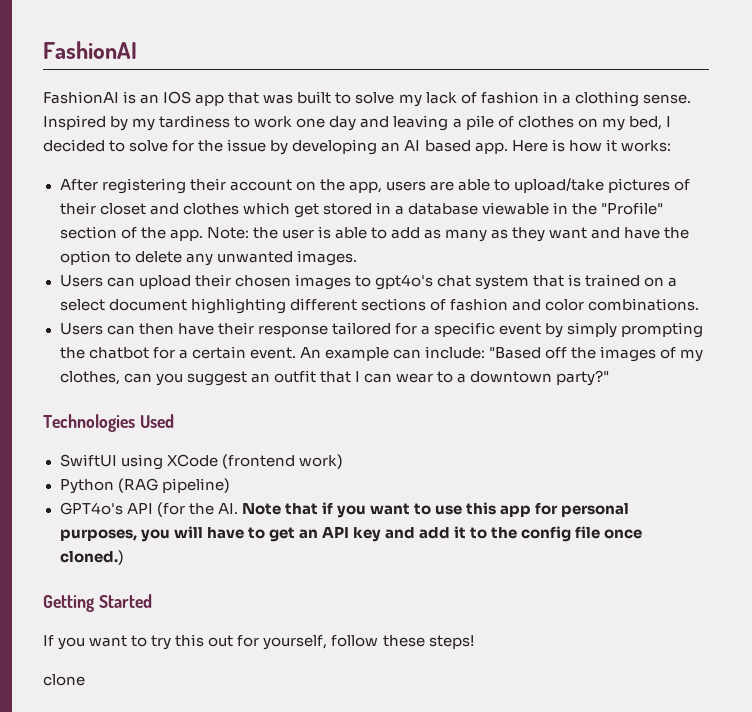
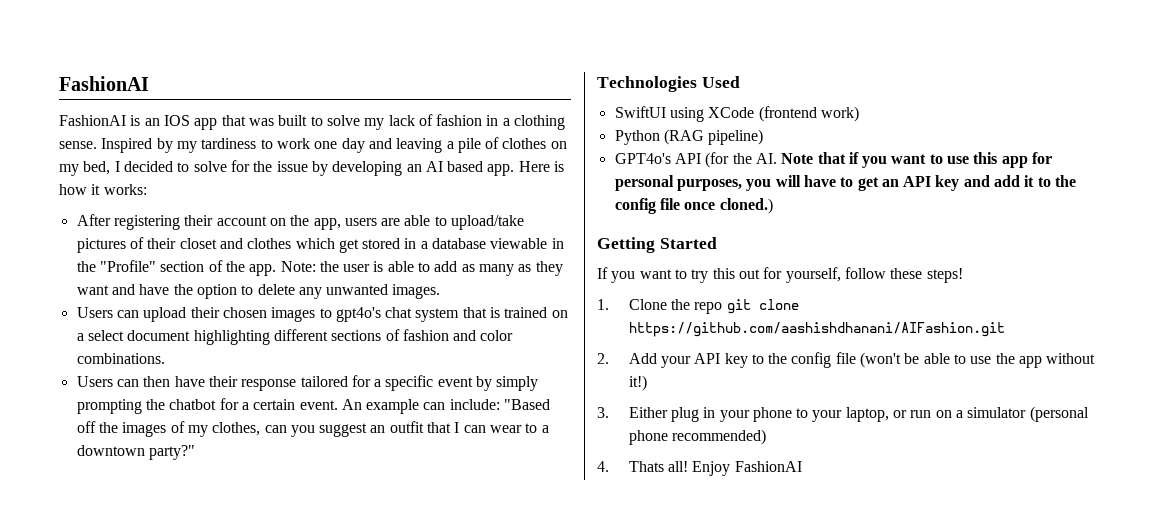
[43,674,85,686] clone -> [597,299,799,314] [628,322,1005,337] [597,352,1096,368] [628,375,647,391] [597,406,1089,422] [628,429,766,445] [597,461,802,476] 1. Clone the repo git clone https://github.com/aashishdhanani/AIFashion.git // 2. Add your API key to the config file (won't be able to use the app without it!) // 3. Either plug in your phone to your laptop, or run on a simulator (personal phone recommended) // 4. Thats all! Enjoy FashionAI

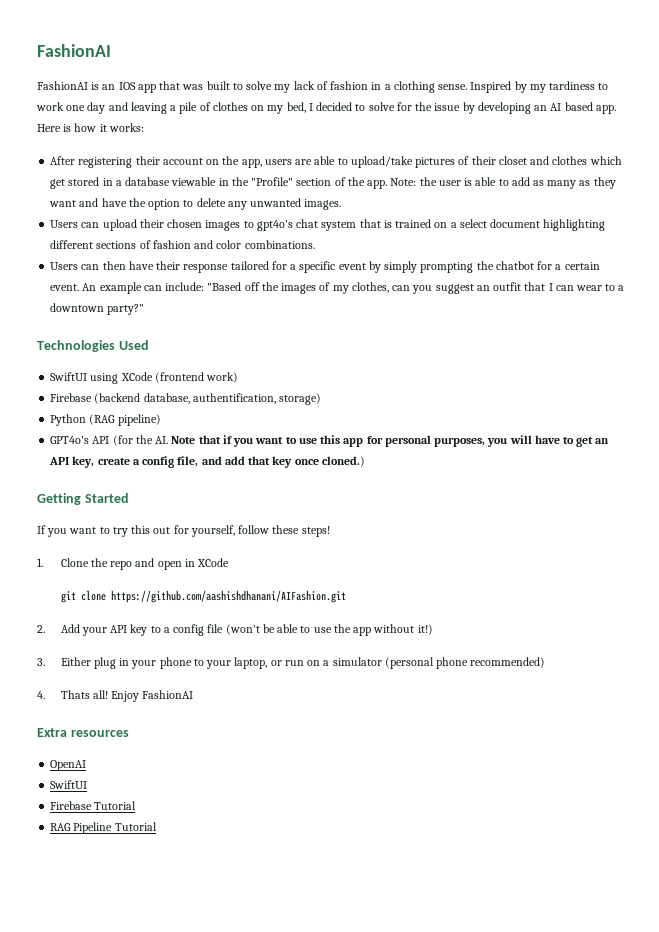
(859, 114) none -> [50,393,322,405] // Firebase (backend database, authentification, storage)
[935,175,1077,191] [614,198,680,214] key and add it to the config file -> [72,456,293,468] key, create a config file, and add that key
(723, 308) none -> [135,558,230,570] and open in XCode //
[768,353,788,364] the -> [163,627,170,633] a
(802, 466) none -> [37,728,129,737] [50,760,87,771] [50,780,88,789] [50,801,137,810] [50,822,157,834] // Extra resources // OpenAI // SwiftUI // Firebase Tutorial // RAG Pipeline Tutorial

